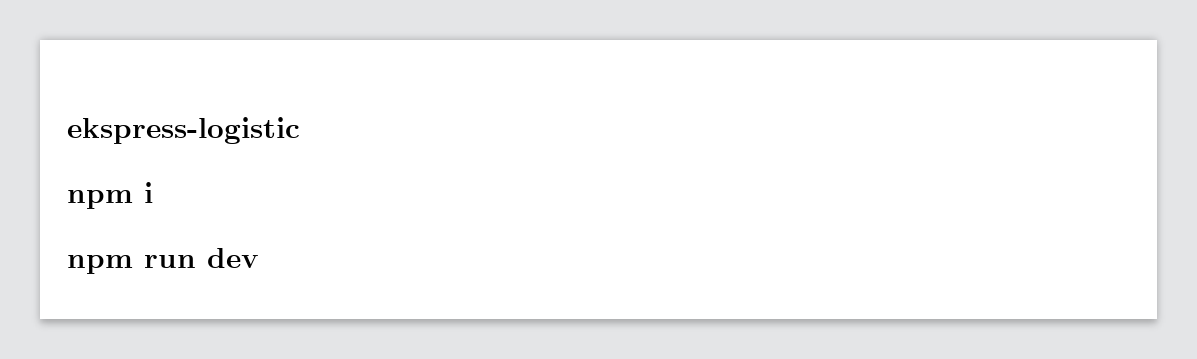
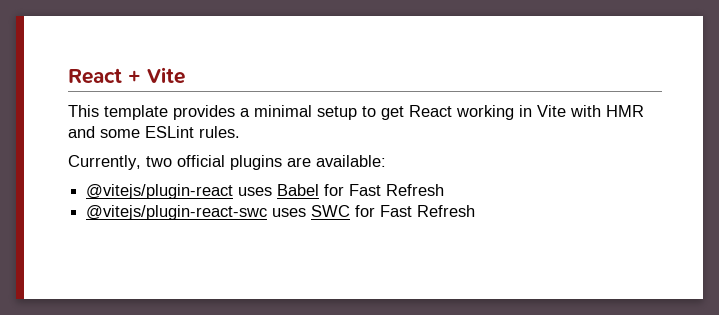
[67,117,300,144] [67,182,153,209] [67,248,259,274] ekspress-logistic // npm i // npm run dev -> [68,67,185,84] [68,105,644,120] [68,126,240,138] [68,155,386,170] [86,184,445,199] [86,205,476,220] React + Vite // This template provides a minimal setup to get React working in Vite with HMR and some ESLint rules. // Currently, two official plugins are available: // @vitejs/plugin-react uses Babel for Fast Refresh // @vitejs/plugin-react-swc uses SWC for Fast Refresh

